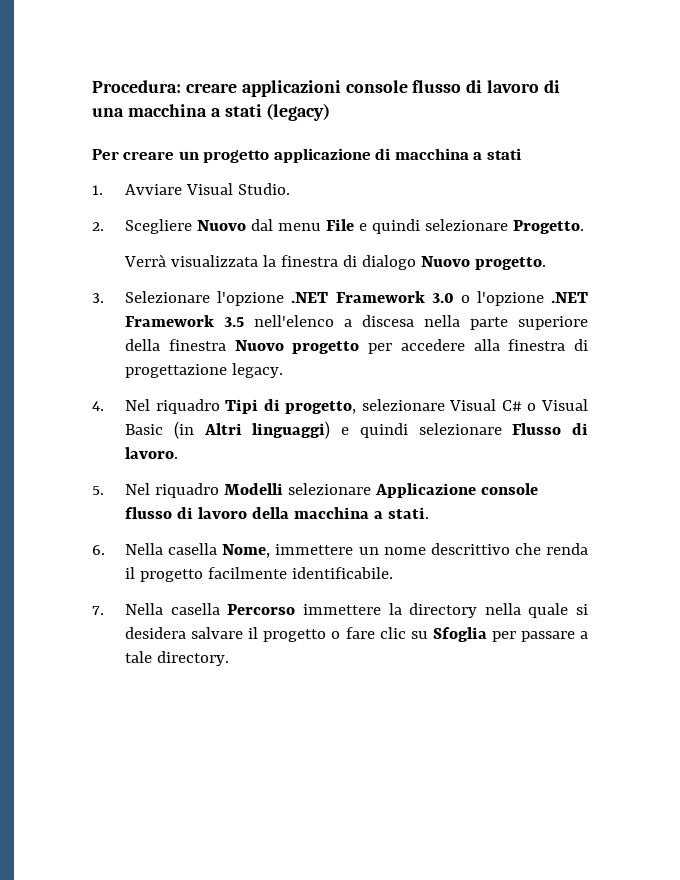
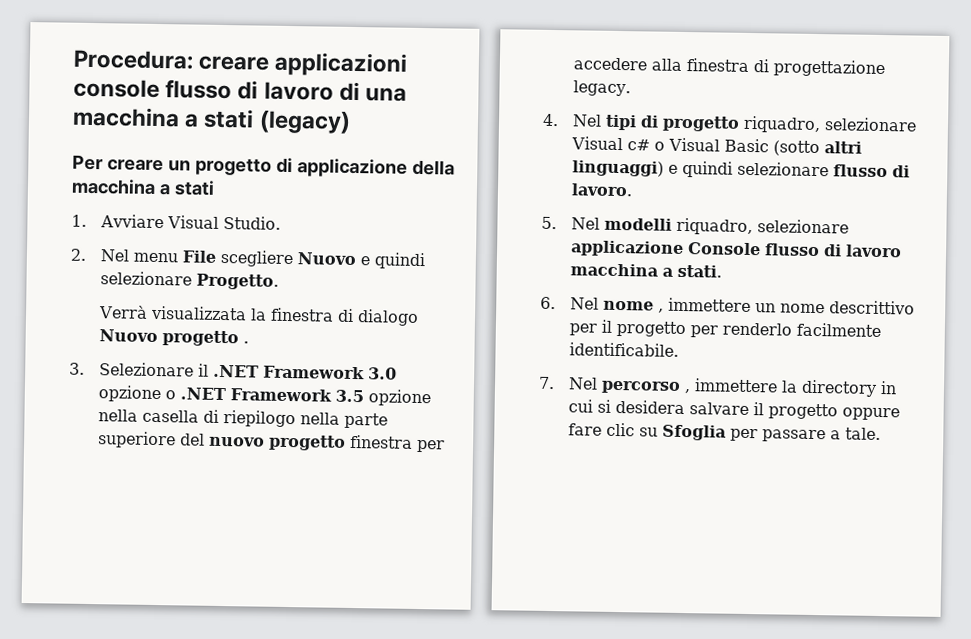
[273,148,391,163] applicazione di -> [275,157,455,178] di applicazione della
[125,219,355,234] Scegliere Nuovo dal menu File -> [100,249,357,268] Nel menu File scegliere Nuovo
[475,257,547,270] progetto. -> [162,330,250,347] progetto .
[217,291,285,306] l'opzione -> [198,363,210,377] il
[460,291,544,306] o l'opzione -> [98,385,177,403] opzione o
[254,315,588,330] [125,339,360,354] nell'elenco a discesa nella parte superiore della finestra Nuovo progetto -> [368,389,432,407] [98,409,389,429] [98,431,414,451] opzione nella casella di riepilogo nella parte superiore del nuovo progetto finestra
[155,399,357,414] riquadro Tipi di progetto, -> [605,114,822,134] tipi di progetto riquadro,
[501,400,522,411] C# -> [627,139,651,151] c#
[173,421,242,439] (in Altri -> [773,140,863,157] (sotto altri
[512,423,562,435] Flusso -> [833,164,889,178] flusso
[155,483,539,498] [125,507,290,519] riquadro Modelli selezionare Applicazione console flusso di lavoro della -> [604,217,850,236] [570,240,903,258] modelli riquadro, selezionare applicazione Console flusso di lavoro
[125,543,271,558] Nella casella Nome, -> [570,297,665,313] Nel nome ,
[514,543,589,555] [125,567,204,582] che renda il progetto -> [569,319,793,338] per il progetto per renderlo
[125,603,296,615] Nella casella Percorso -> [568,377,691,394] Nel percorso ,
[484,603,569,618] nella quale -> [880,381,898,395] [568,399,594,413] in cui
[331,631,341,639] o -> [842,407,901,421] oppure
[125,651,230,666] tale directory. -> [845,427,882,441] tale.

